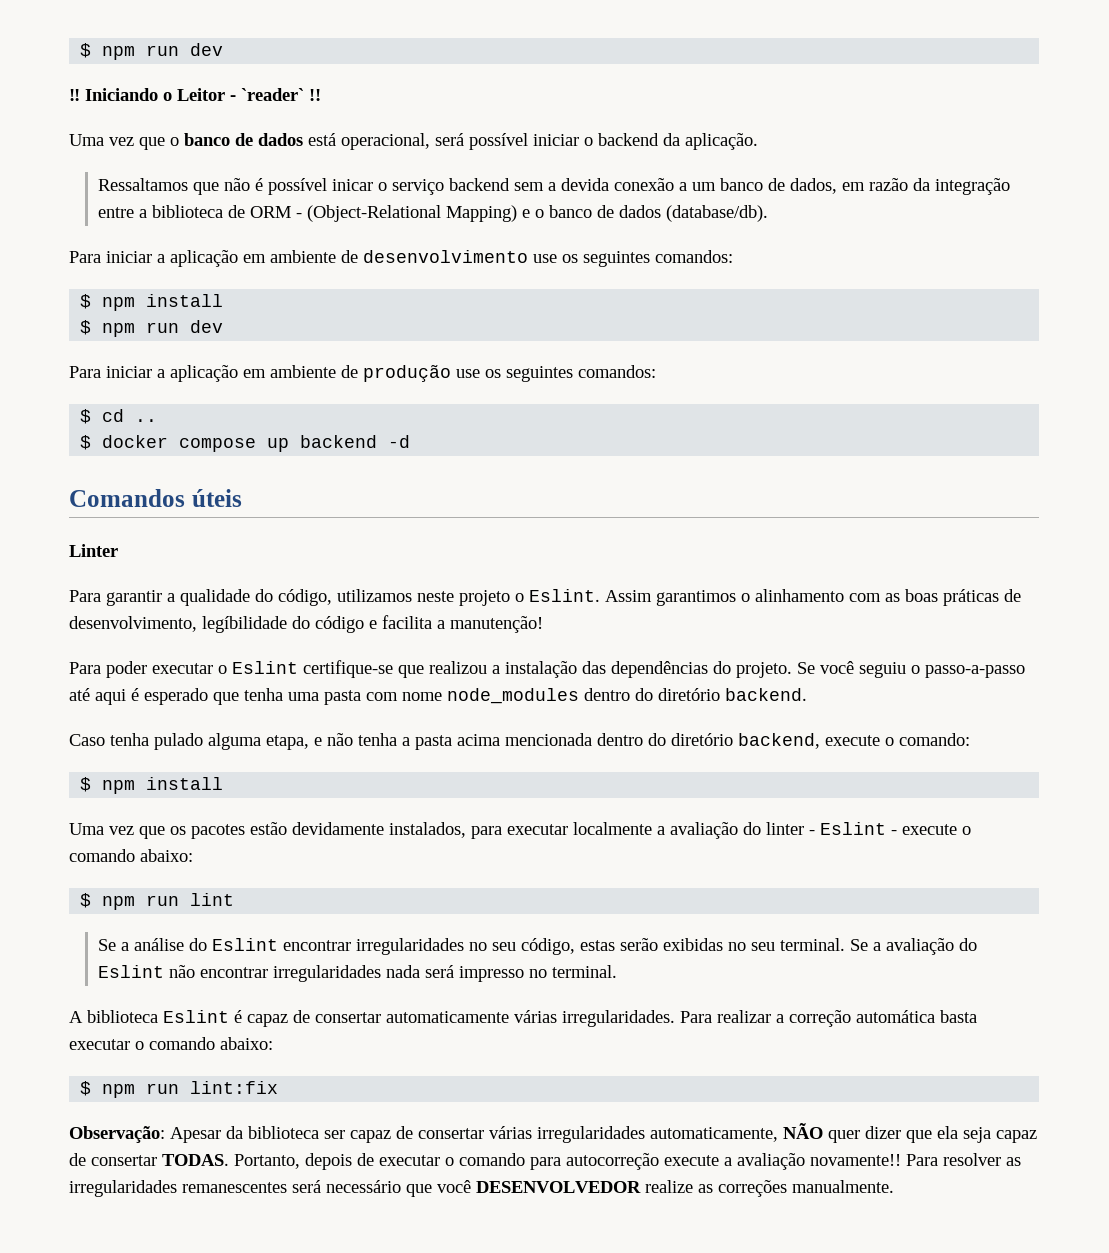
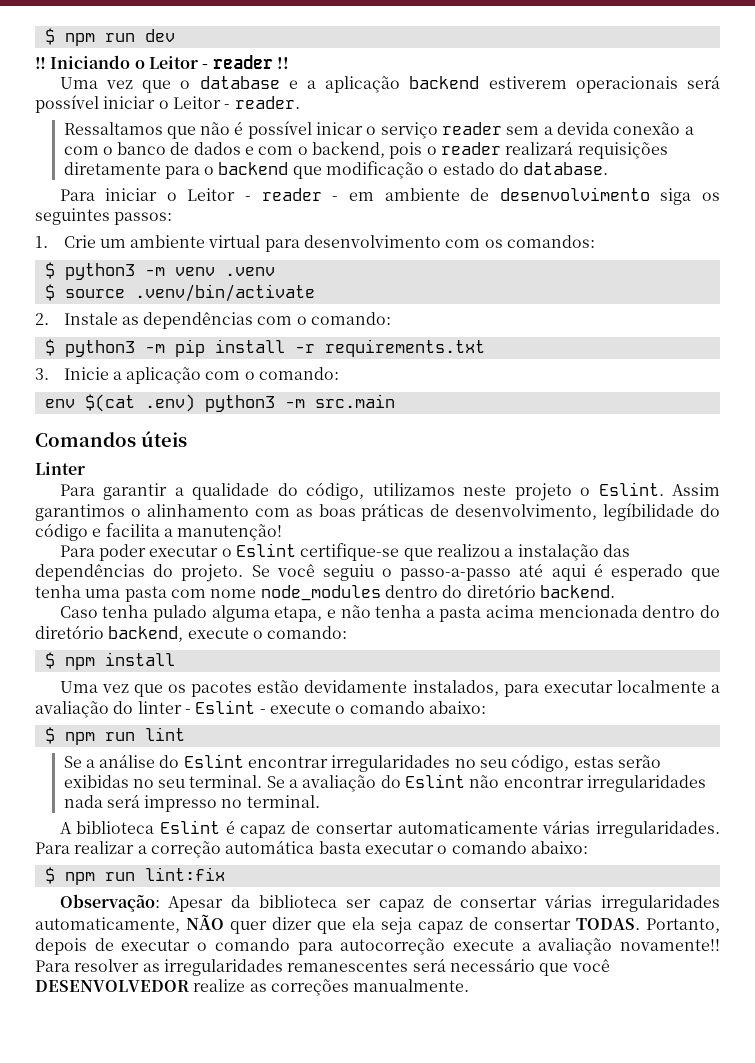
[241,88,304,101] `reader` -> [212,55,273,69] reader
[184,133,430,150] banco de dados está operacional, -> [199,76,678,93] database e a aplicação backend estiverem operacionais
[598,133,758,150] backend da aplicação. -> [172,96,300,109] Leitor - reader.
[449,178,511,191] backend -> [442,122,503,135] reader
[692,178,1011,195] [98,205,769,222] [69,250,238,267] um banco de dados, em razão da integração entre a biblioteca de ORM - (Object-Relational Mapping) e o banco de dados (database/db). // Para iniciar a aplicação -> [63,141,668,159] [63,161,609,179] [59,188,339,201] com o banco de dados e com o backend, pois o reader realizará requisições diretamente para o backend que modificação o estado do database. // Para iniciar o Leitor - reader -
[533,250,733,267] [80,294,224,311] [80,320,224,337] [69,364,656,382] [80,409,158,424] [80,435,411,452] use os seguintes comandos: // $ npm install // $ npm run dev // Para iniciar a aplicação em ambiente de produção use os seguintes comandos: // $ cd .. // $ docker compose up backend -d -> [660,188,720,205] [35,208,173,225] [35,235,596,252] [44,262,275,280] [44,284,315,302] [35,312,392,329] [44,339,485,357] [35,367,340,384] [44,394,395,412] siga os seguintes passos: // 1. Crie um ambiente virtual para desenvolvimento com os comandos: // $ python3 -m venv .venv // $ source .venv/bin/activate // 2. Instale as dependências com o comando: // $ python3 -m pip install -r requirements.txt // 3. Inicie a aplicação com o comando: // env $(cat .env) python3 -m src.main

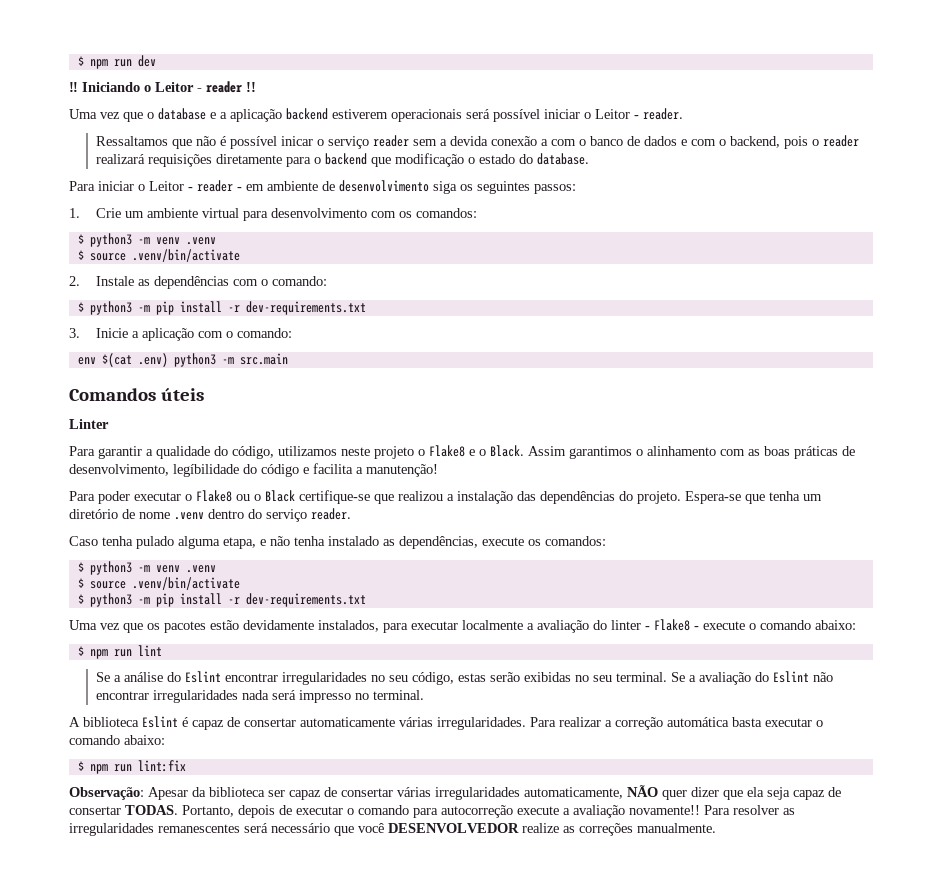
[324,339,485,357] requirements.txt -> [245,301,366,315] dev-requirements.txt
[598,482,664,496] Eslint. -> [429,445,524,457] Flake8 e o Black.
[235,543,296,557] Eslint -> [196,490,295,502] Flake8 ou o Black
[251,563,720,581] [35,584,615,602] Se você seguiu o passo-a-passo até aqui é esperado que tenha uma pasta com nome node_modules dentro do diretório backend. -> [685,491,822,504] [69,508,351,522] Espera-se que tenha um diretório de nome .venv dentro do serviço reader.
[425,605,720,622] [35,625,348,642] [44,652,175,670] a pasta acima mencionada dentro do diretório backend, execute o comando: // $ npm install -> [328,536,606,549] [77,561,216,575] [77,577,240,590] [77,593,366,607] instalado as dependências, execute os comandos: // $ python3 -m venv .venv // $ source .venv/bin/activate // $ python3 -m pip install -r dev-requirements.txt
[195,700,256,714] Eslint -> [654,619,690,631] Flake8

